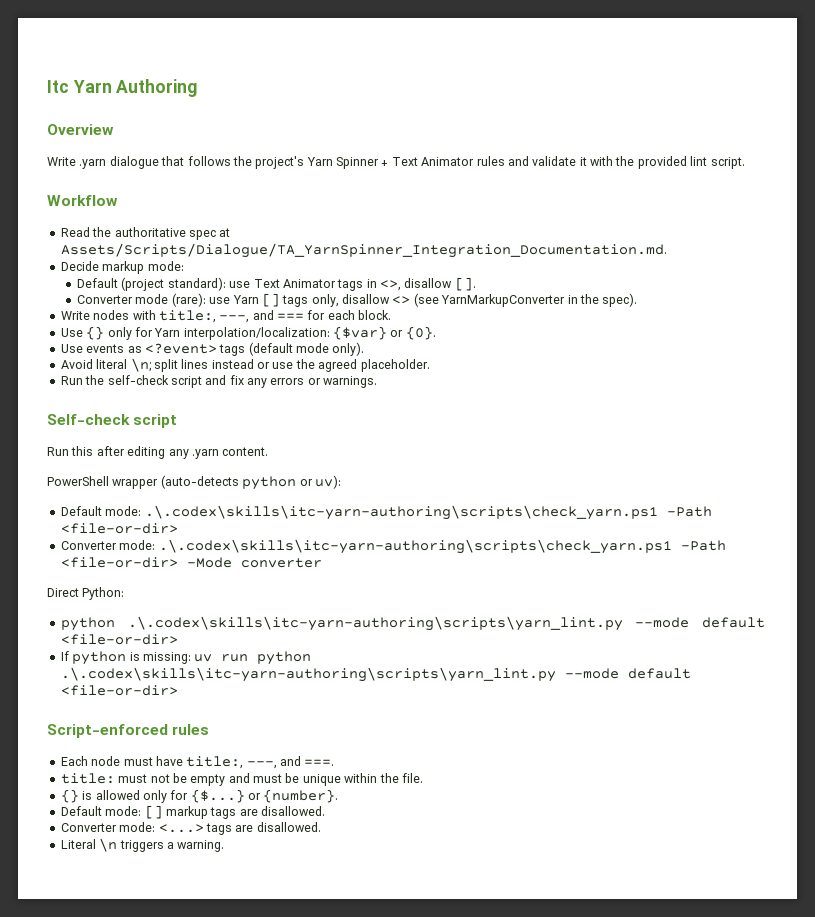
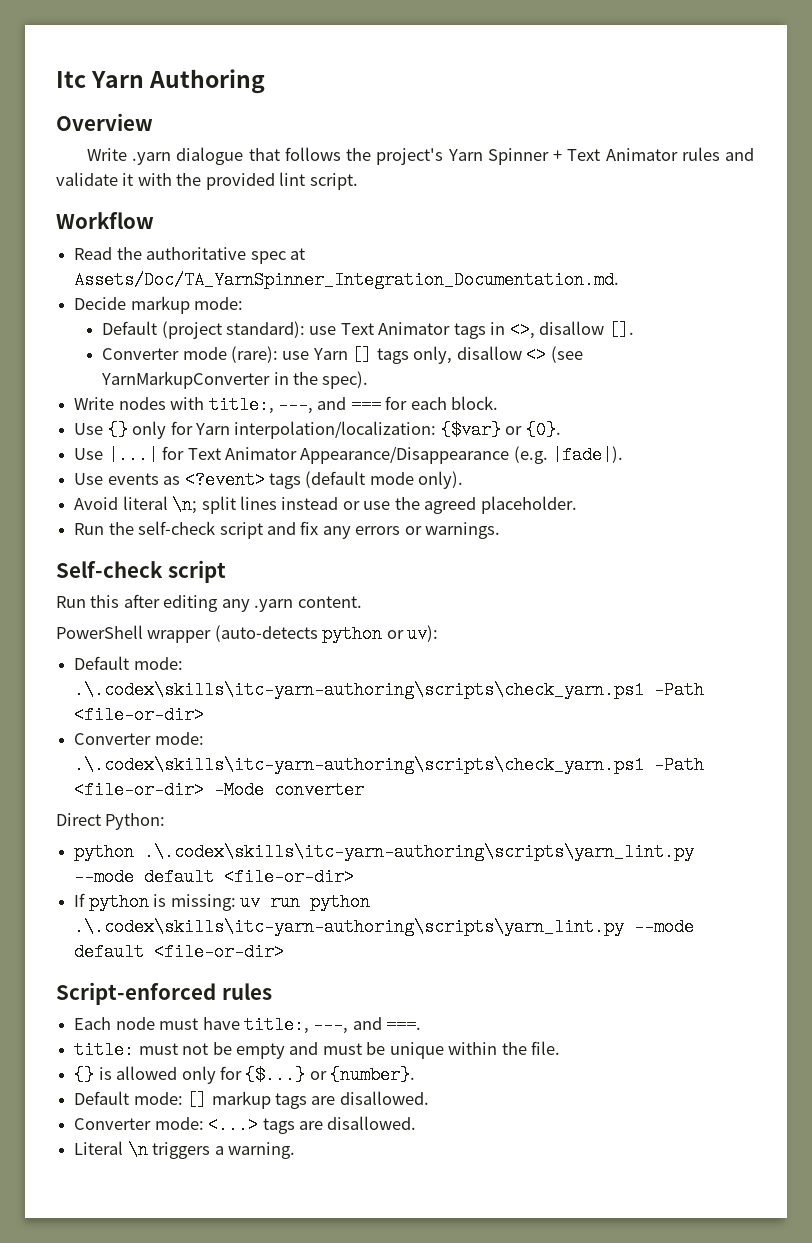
[60,243,667,258] Assets/Scripts/Dialogue/TA_YarnSpinner_Integration_Documentation.md. -> [74,271,620,289] Assets/Doc/TA_YarnSpinner_Integration_Documentation.md.
(436, 333) none -> [74,446,624,464] // Use |...| for Text Animator Appearance/Disappearance (e.g. |fade|).

